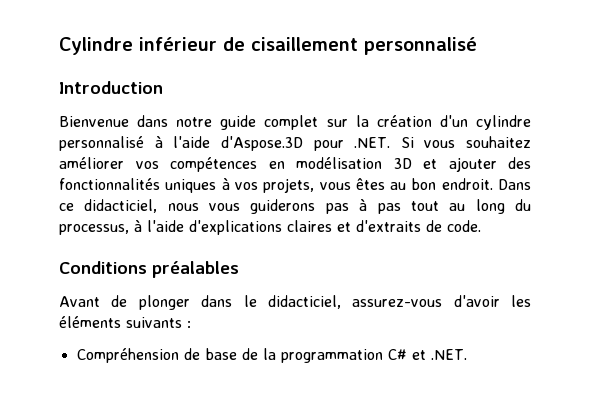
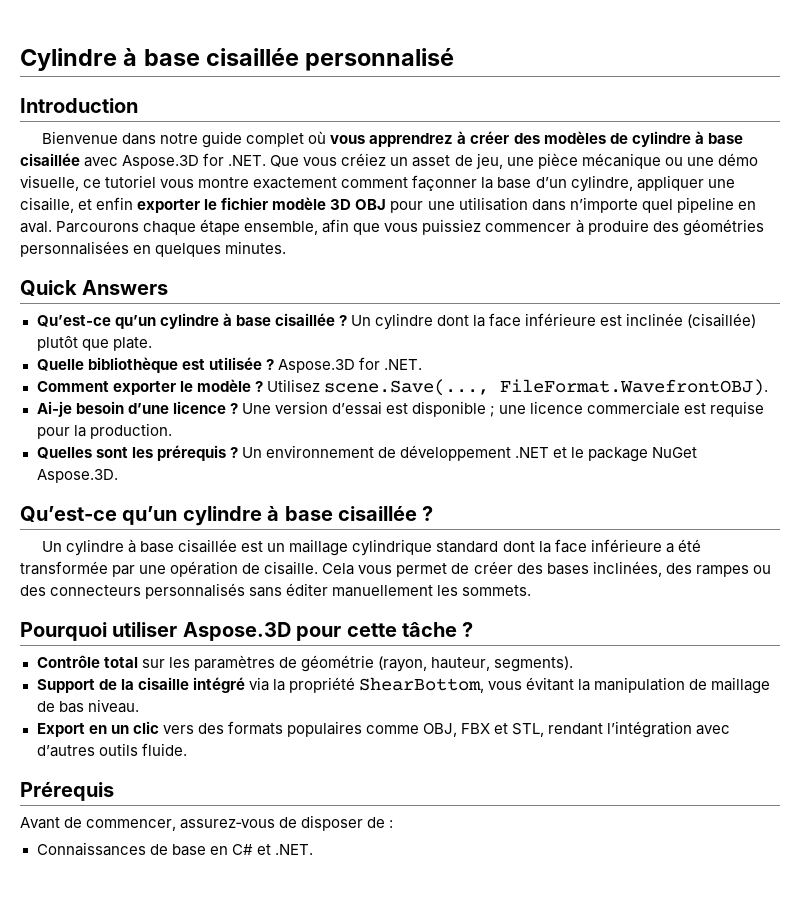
[139,37,358,51] inférieur de cisaillement -> [123,48,300,66] à base cisaillée
[326,115,531,130] [59,136,531,151] [59,157,531,172] [59,178,532,193] [59,199,532,214] [59,220,481,235] [59,261,239,278] [59,295,531,310] [59,316,182,328] sur la création d'un cylindre personnalisé à l'aide d'Aspose.3D pour .NET. Si vous souhaitez améliorer vos compétences en modélisation 3D et ajouter des fonctionnalités uniques à vos projets, vous êtes au bon endroit. Dans ce didacticiel, nous vous guiderons pas à pas tout au long du processus, à l'aide d'explications claires et d'extraits de code. // Conditions préalables // Avant de plonger dans le didacticiel, assurez-vous d'avoir les éléments suivants -> [308,131,743,147] [20,153,758,169] [20,175,735,192] [20,197,756,213] [20,219,764,236] [20,241,287,257] [20,280,169,297] [36,313,757,330] [36,335,152,351] [36,357,422,373] [36,379,768,396] [36,401,765,417] [36,423,172,439] [36,445,698,462] [36,469,118,483] [20,505,434,526] [42,539,701,556] [20,561,771,577] [20,583,532,599] [20,622,474,641] [36,655,573,672] [36,677,771,694] [36,699,139,713] [36,721,731,738] [36,743,187,757] [20,781,114,801] [20,815,386,831] où vous apprendrez à créer des modèles de cylindre à base cisaillée avec Aspose.3D for .NET. Que vous créiez un asset de jeu, une pièce mécanique ou une démo visuelle, ce tutoriel vous montre exactement comment façonner la base d’un cylindre, appliquer une cisaille, et enfin exporter le fichier modèle 3D OBJ pour une utilisation dans n’importe quel pipeline en aval. Parcourons chaque étape ensemble, afin que vous puissiez commencer à produire des géométries personnalisées en quelques minutes. // Quick Answers // Qu’est‑ce qu’un cylindre à base cisaillée ? Un cylindre dont la face inférieure est inclinée (cisaillée) plutôt que plate. // Quelle bibliothèque est utilisée ? Aspose.3D for .NET. // Comment exporter le modèle ? Utilisez scene.Save(..., FileFormat.WavefrontOBJ). // Ai‑je besoin d’une licence ? Une version d’essai est disponible ; une licence commerciale est requise pour la production. // Quelles sont les prérequis ? Un environnement de développement .NET et le package NuGet Aspose.3D. // Qu’est‑ce qu’un cylindre à base cisaillée ? // Un cylindre à base cisaillée est un maillage cylindrique standard dont la face inférieure a été transformée par une opération de cisaille. Cela vous permet de créer des bases inclinées, des rampes ou des connecteurs personnalisés sans éditer manuellement les sommets. // Pourquoi utiliser Aspose.3D pour cette tâche ? // Contrôle total sur les paramètres de géométrie (rayon, hauteur, segments). // Support de la cisaille intégré via la propriété ShearBottom, vous évitant la manipulation de maillage de bas niveau. // Export en un clic vers des formats populaires comme OBJ, FBX et STL, rendant l’intégration avec d’autres outils fluide. // Prérequis // Avant de commencer, assurez‑vous de disposer de
[76,348,179,363] Compréhension -> [36,842,146,856] Connaissances
[241,348,383,363] de la programmation -> [209,846,228,855] en

